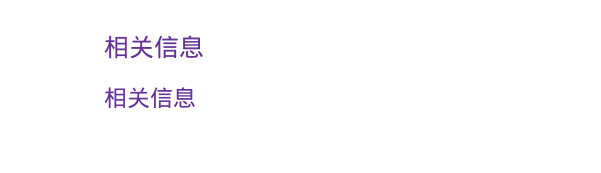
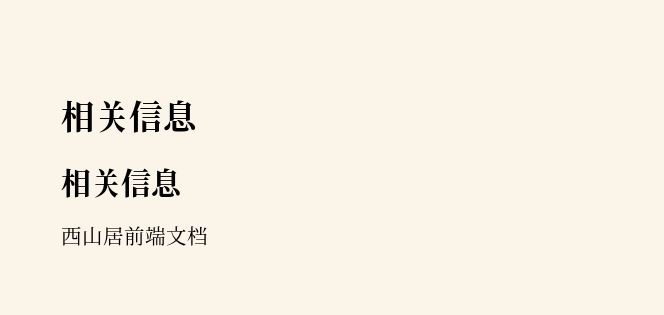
(196, 97) none -> [61,226,208,246] // 西山居前端文档

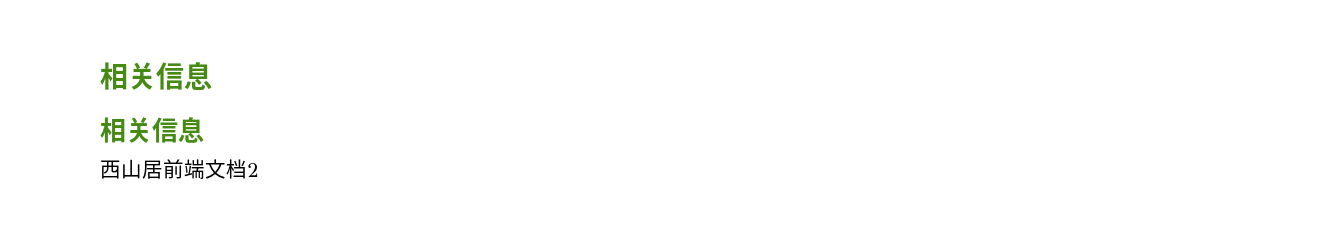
(208, 236) none -> [247,163,259,177] 2

